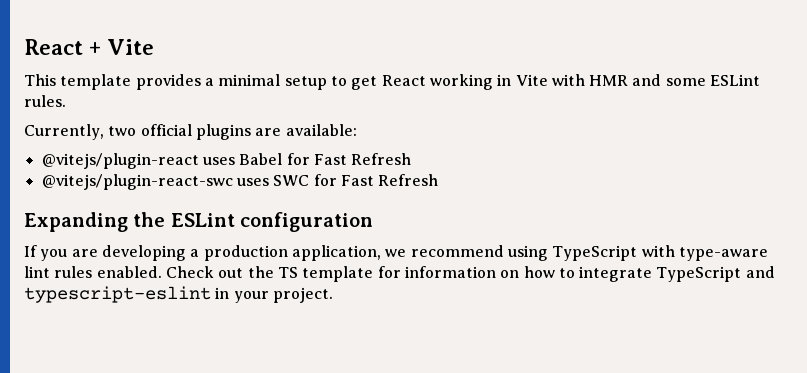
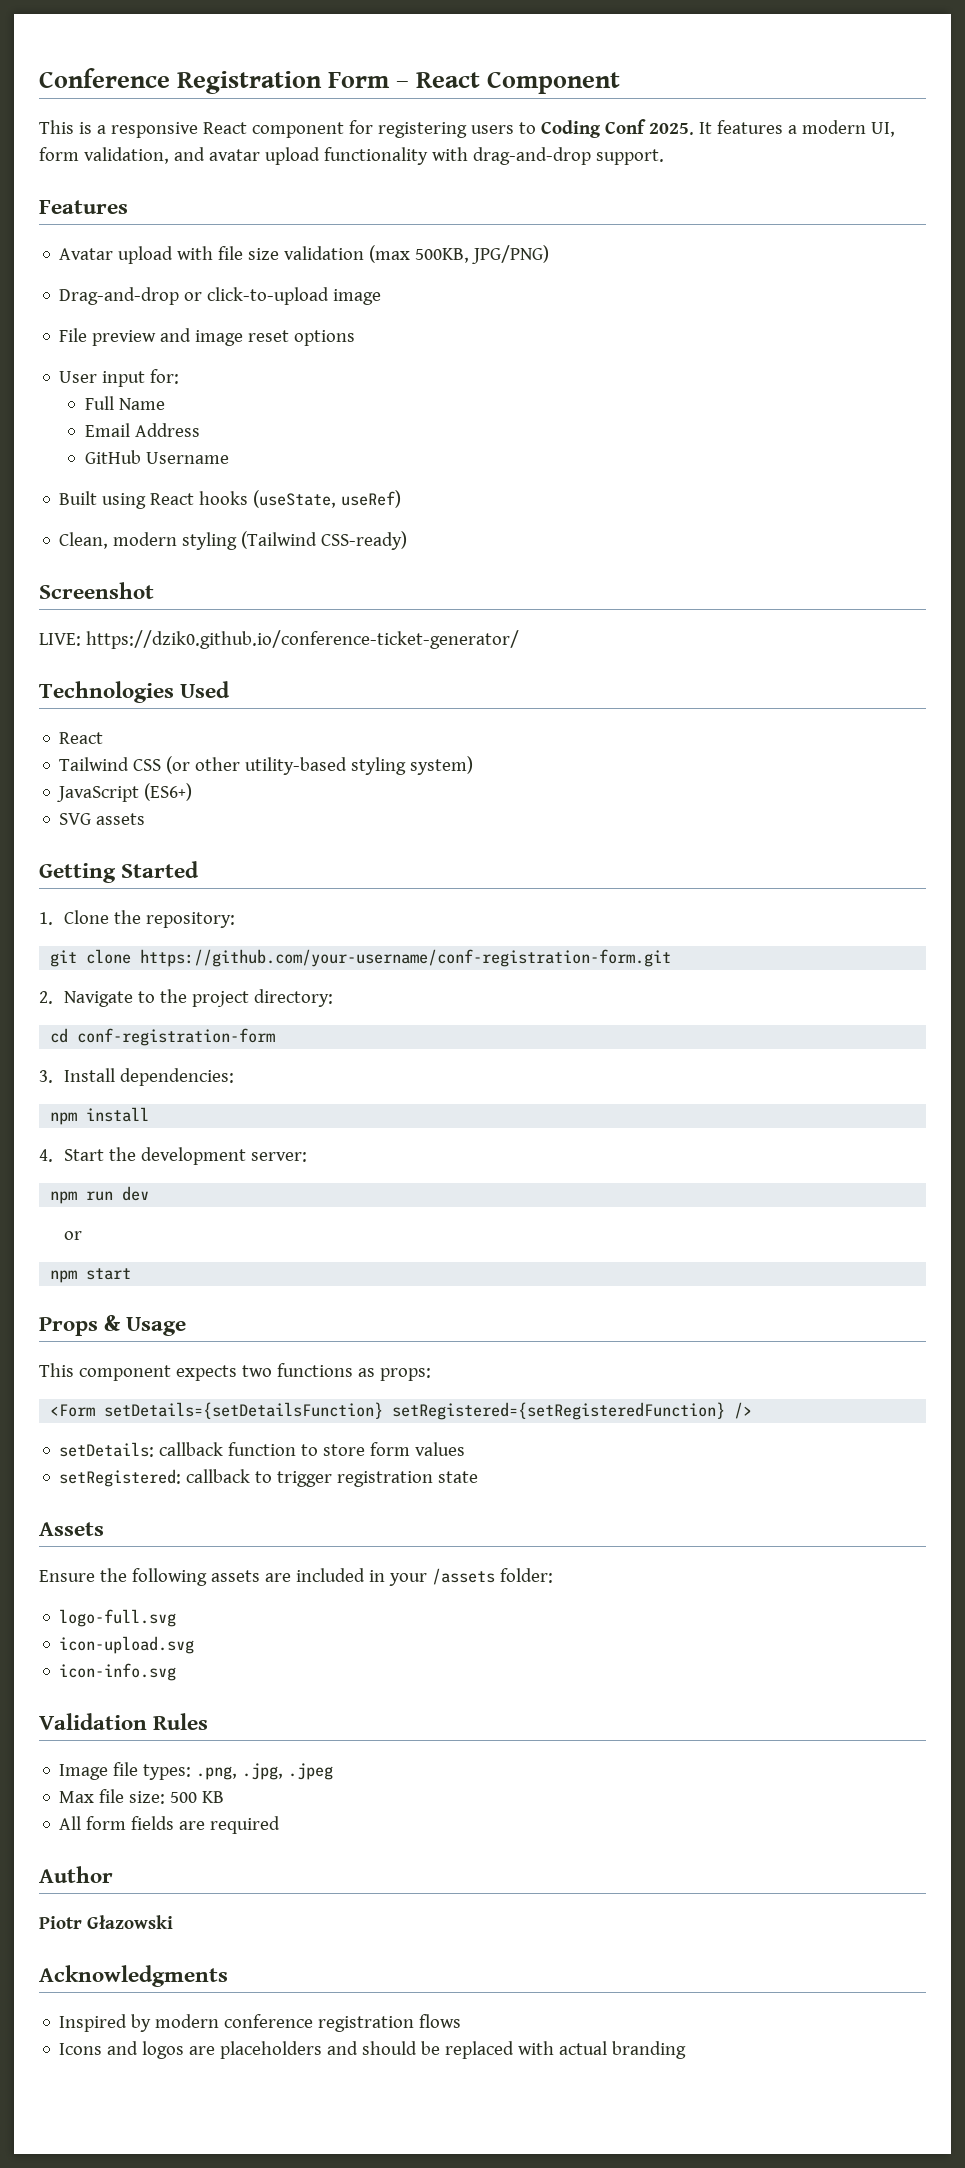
[24,39,155,55] [24,74,761,90] [24,95,66,107] [24,124,357,140] [41,153,412,169] [41,174,439,190] [24,212,374,232] [24,245,768,261] [24,266,775,282] [24,286,333,303] React + Vite // This template provides a minimal setup to get React working in Vite with HMR and some ESLint rules. // Currently, two official plugins are available: // @vitejs/plugin-react uses Babel for Fast Refresh // @vitejs/plugin-react-swc uses SWC for Fast Refresh // Expanding the ESLint configuration // If you are developing a production application, we recommend using TypeScript with type-aware lint rules enabled. Check out the TS template for information on how to integrate TypeScript and typescript-eslint in your project. -> [39,68,621,94] [39,119,895,138] [39,147,664,165] [39,200,128,214] [59,245,550,264] [59,287,382,305] [59,328,356,346] [59,369,180,387] [84,396,165,410] [84,423,200,437] [84,450,229,464] [59,490,402,509] [59,531,408,550] [39,582,154,599] [39,630,519,649] [39,681,231,703] [59,732,104,744] [59,756,474,775] [57,783,193,802] [59,813,146,825] [39,861,200,883] [39,910,236,928] [50,949,672,967] [39,989,334,1007] [50,1028,276,1046] [39,1068,235,1086] [50,1107,150,1125] [39,1147,308,1165] [50,1186,150,1204] [64,1231,83,1240] [50,1268,132,1283] [39,1315,187,1336] [39,1363,431,1381] [50,1402,753,1420] [59,1442,466,1457] [59,1469,479,1487] [39,1522,104,1536] [39,1568,553,1586] [59,1609,177,1627] [59,1636,195,1654] [59,1663,177,1681] [39,1713,209,1730] [59,1762,334,1780] [59,1789,225,1804] [59,1816,281,1834] [39,1866,113,1883] [39,1915,173,1929] [39,1965,228,1987] [59,2014,462,2032] [59,2041,687,2059] Conference Registration Form – React Component // This is a responsive React component for registering users to Coding Conf 2025. It features a modern UI, form validation, and avatar upload functionality with drag-and-drop support. // Features // Avatar upload with file size validation (max 500KB, JPG/PNG) // Drag-and-drop or click-to-upload image // File preview and image reset options // User input for: // Full Name // Email Address // GitHub Username // Built using React hooks (useState, useRef) // Clean, modern styling (Tailwind CSS-ready) // Screenshot // LIVE: https://dzik0.github.io/conference-ticket-generator/ // Technologies Used // React // Tailwind CSS (or other utility-based styling system) // JavaScript (ES6+) // SVG assets // Getting Started // 1. Clone the repository: // git clone https://github.com/your-username/conf-registration-form.git // 2. Navigate to the project directory: // cd conf-registration-form // 3. Install dependencies: // npm install // 4. Start the development server: // npm run dev // or // npm start // Props & Usage // This component expects two functions as props: // <Form setDetails={setDetailsFunction} setRegistered={setRegisteredFunction} /> // setDetails: callback function to store form values // setRegistered: callback to trigger registration state // Assets // Ensure the following assets are included in your /assets folder: // logo-full.svg // icon-upload.svg // icon-info.svg // Validation Rules // Image file types: .png, .jpg, .jpeg // Max file size: 500 KB // All form fields are required // Author // Piotr Głazowski // Acknowledgments // Inspired by modern conference registration flows // Icons and logos are placeholders and should be replaced with actual branding

